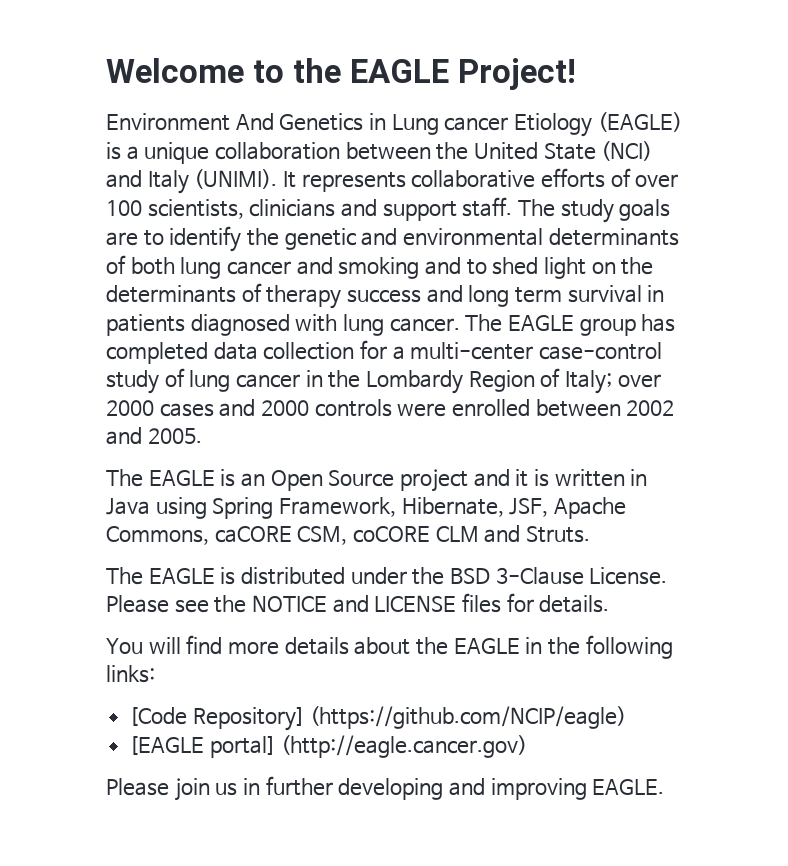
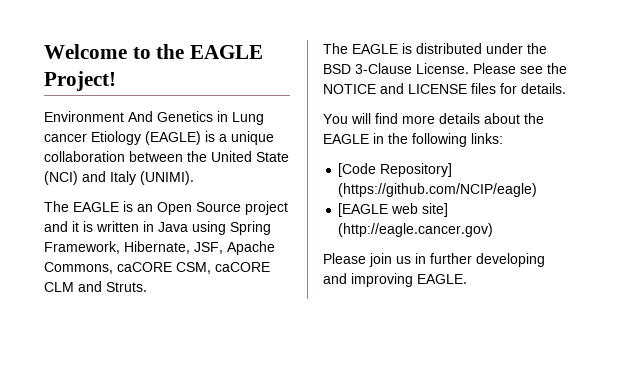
[282,168,679,192] [106,197,671,223] [106,226,679,252] [106,255,654,279] [106,283,665,309] [106,314,676,336] [106,340,663,364] [106,368,661,394] [106,399,675,417] [106,427,202,445] It represents collaborative efforts of over 100 scientists, clinicians and support staff. The study goals are to identify the genetic and environmental determinants of both lung cancer and smoking and to shed light on the determinants of therapy success and long term survival in patients diagnosed with lung cancer. The EAGLE group has completed data collection for a multi-center case-control study of lung cancer in the Lombardy Region of Italy; over 2000 cases and 2000 controls were enrolled between 2002 and 2005. -> (194, 178) none
[352,526,430,543] coCORE -> [215,262,270,272] caCORE
[209,736,276,758] portal] -> [391,203,449,217] web site]

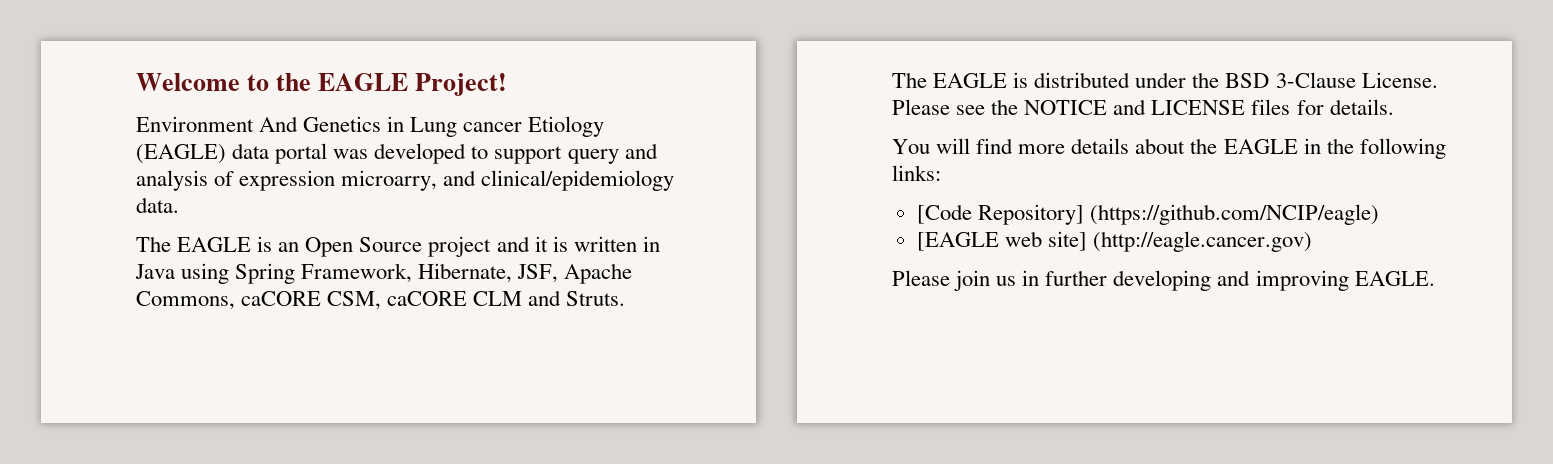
[205,131,274,145] [44,151,289,162] [44,171,194,185] is a unique collaboration between the United State (NCI) and Italy (UNIMI). -> [232,143,658,164] [136,170,675,191] [136,197,179,213] data portal was developed to support query and analysis of expression microarry, and clinical/epidemiology data.

